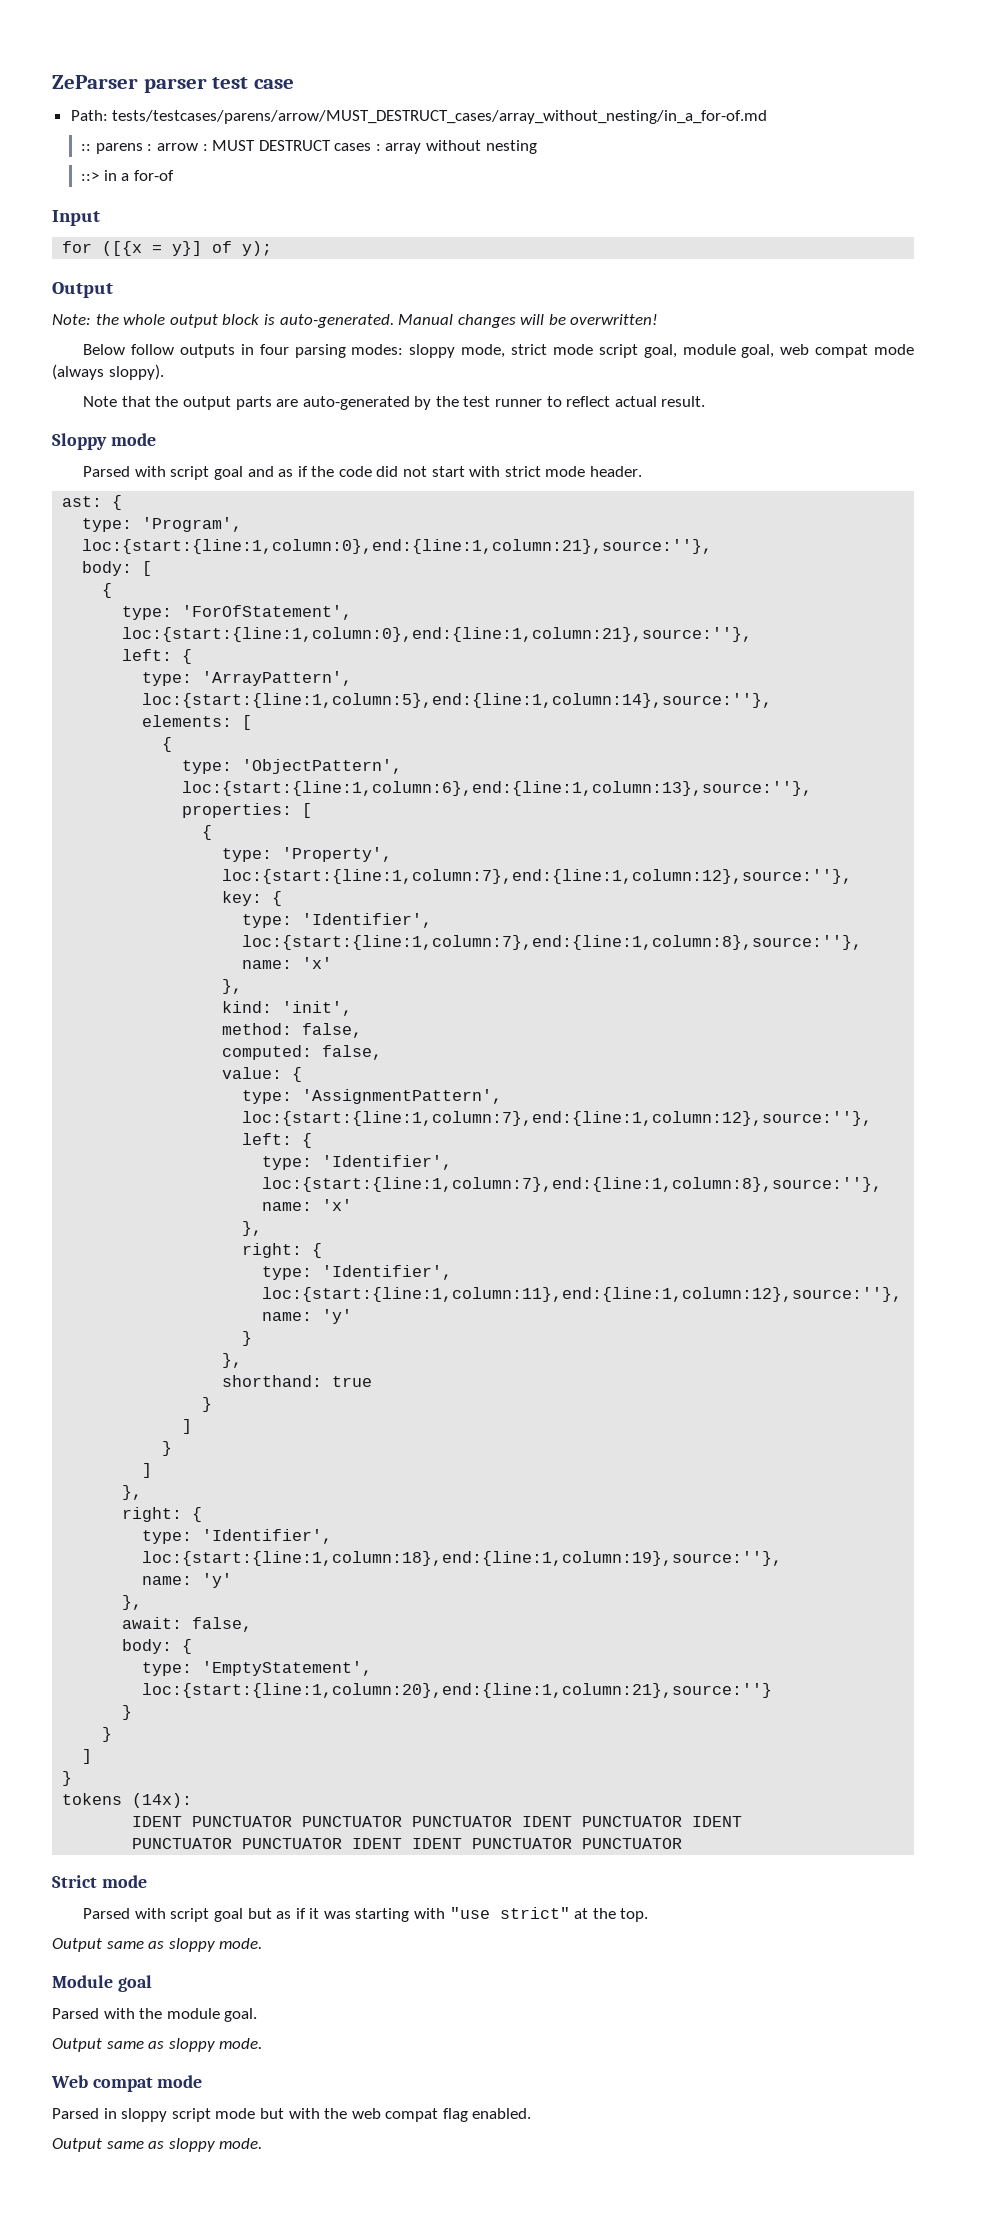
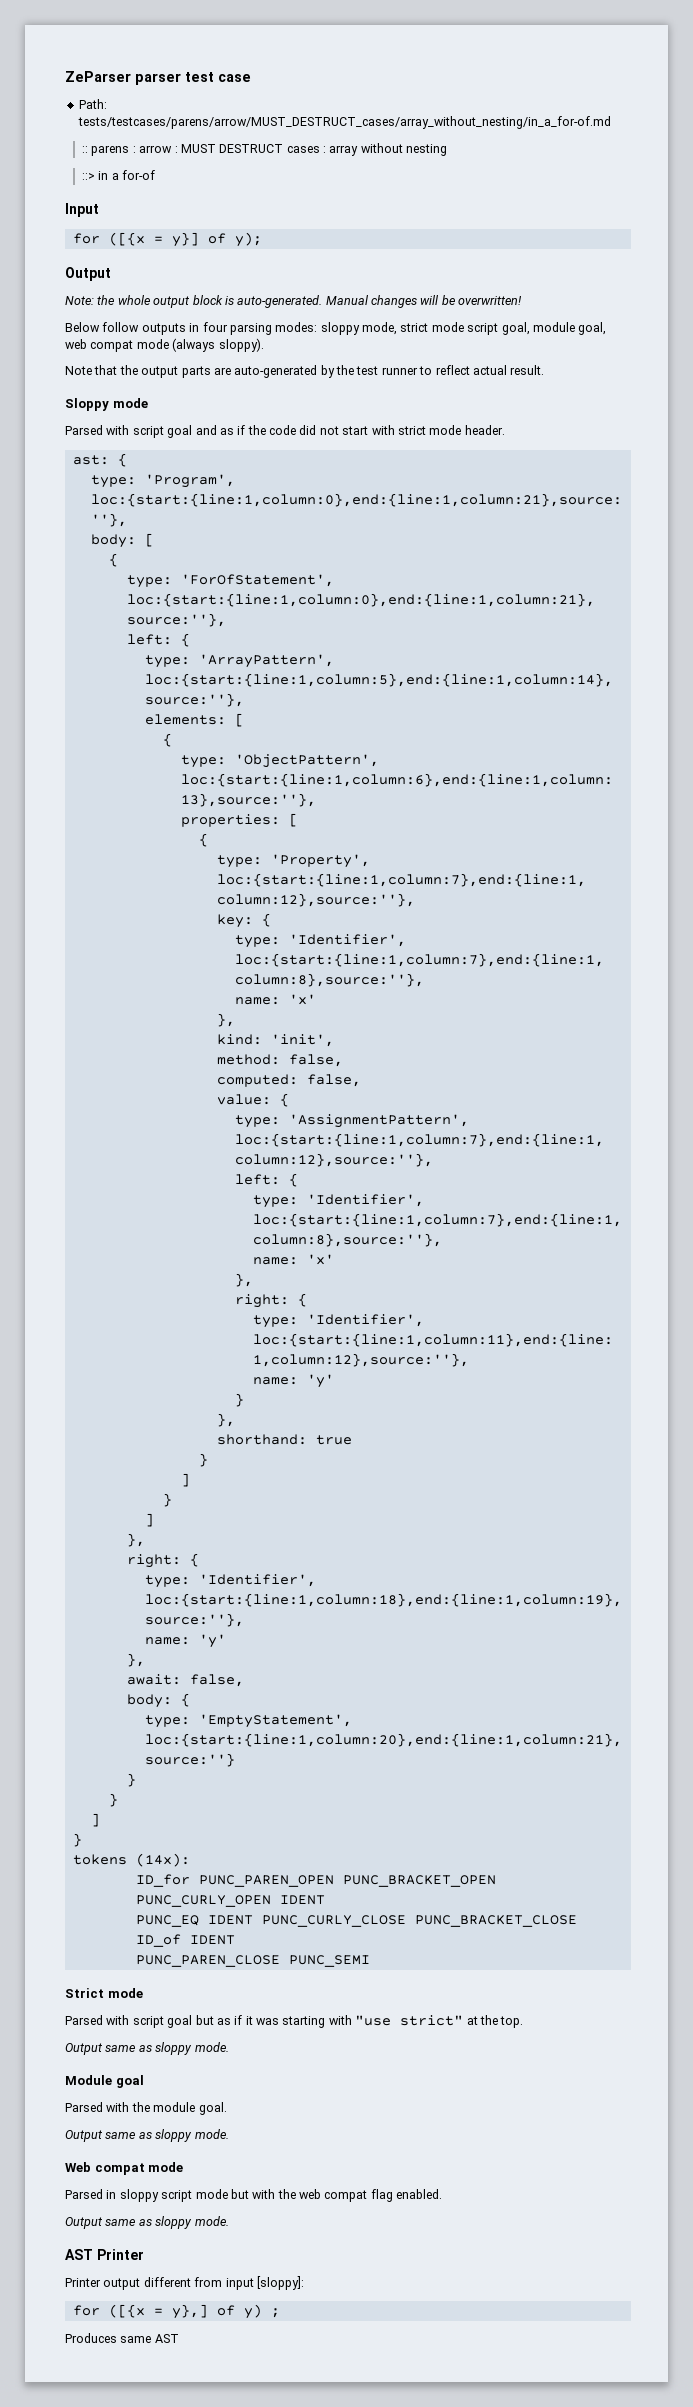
[132,1816,743,1827] [132,1838,683,1849] IDENT PUNCTUATOR PUNCTUATOR PUNCTUATOR IDENT PUNCTUATOR IDENT // PUNCTUATOR PUNCTUATOR IDENT IDENT PUNCTUATOR PUNCTUATOR -> [135,1874,496,1887] [135,1895,325,1907] [135,1915,577,1927] [135,1934,235,1947] [135,1955,370,1967] ID_for PUNC_PAREN_OPEN PUNC_BRACKET_OPEN PUNC_CURLY_OPEN IDENT // PUNC_EQ IDENT PUNC_CURLY_CLOSE PUNC_BRACKET_CLOSE ID_of IDENT // PUNC_PAREN_CLOSE PUNC_SEMI
(263, 2143) none -> [65,2249,144,2260] [65,2276,304,2290] [72,2304,280,2319] [65,2333,179,2343] // AST Printer // Printer output different from input [sloppy]: // for ([{x = y},] of y) ; // Produces same AST

